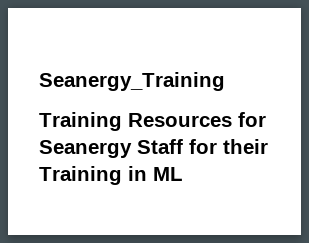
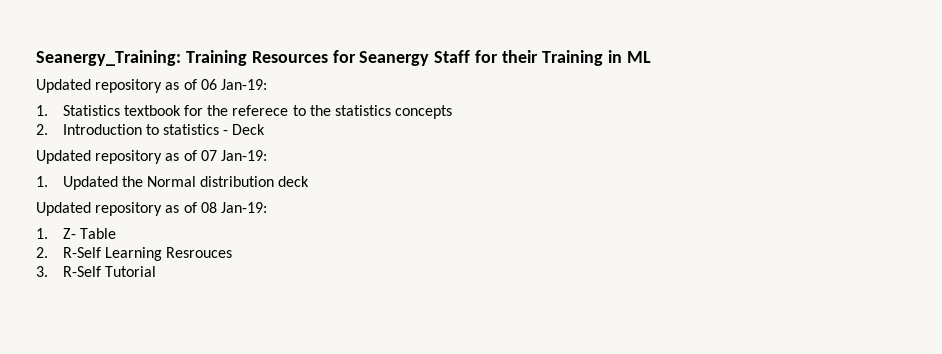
[39,72,225,91] Seanergy_Training // -> [36,50,181,66] Seanergy_Training:
(183, 174) none -> [36,79,267,93] [36,105,453,119] [36,124,266,135] [36,150,267,164] [36,176,310,190] [36,202,267,216] [36,228,116,239] [36,247,232,261] [36,266,156,277] // Updated repository as of 06 Jan-19: // 1. Statistics textbook for the referece to the statistics concepts // 2. Introduction to statistics - Deck // Updated repository as of 07 Jan-19: // 1. Updated the Normal distribution deck // Updated repository as of 08 Jan-19: // 1. Z- Table // 2. R-Self Learning Resrouces // 3. R-Self Tutorial

